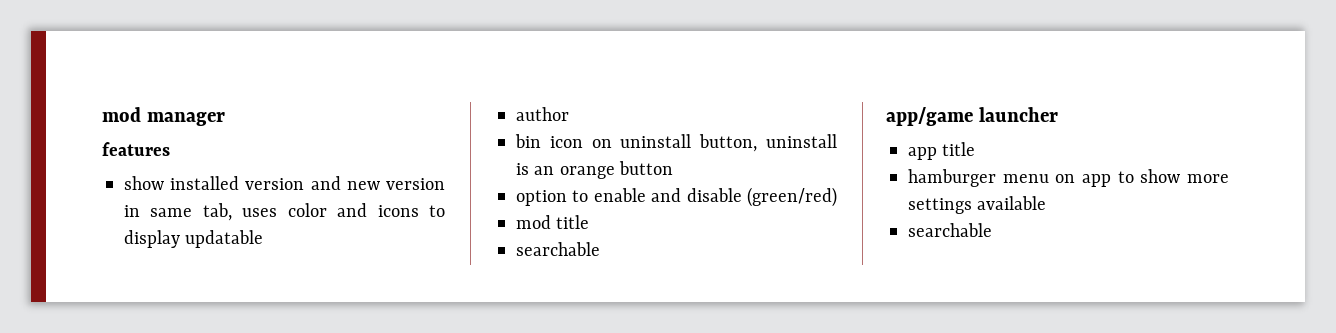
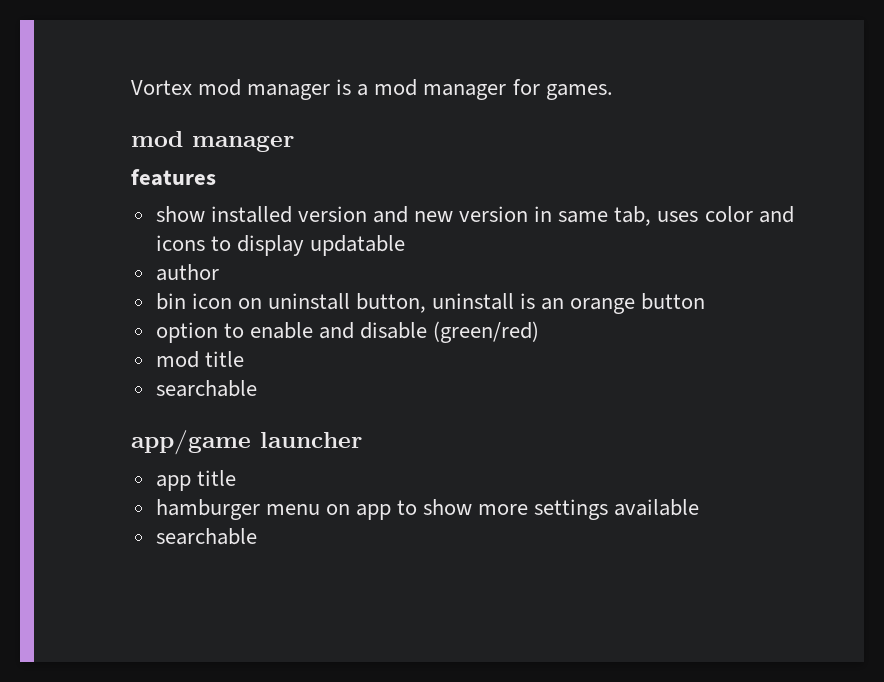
(102, 114) none -> [131,79,613,100] Vortex mod manager is a mod manager for games. //

